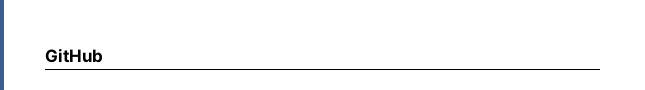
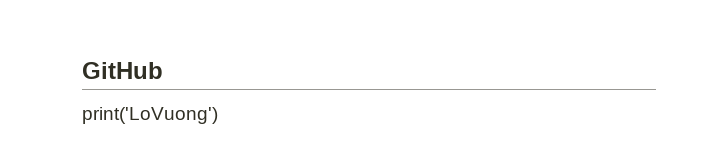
(103, 55) none -> [82,107,218,124] // print('LoVuong')

